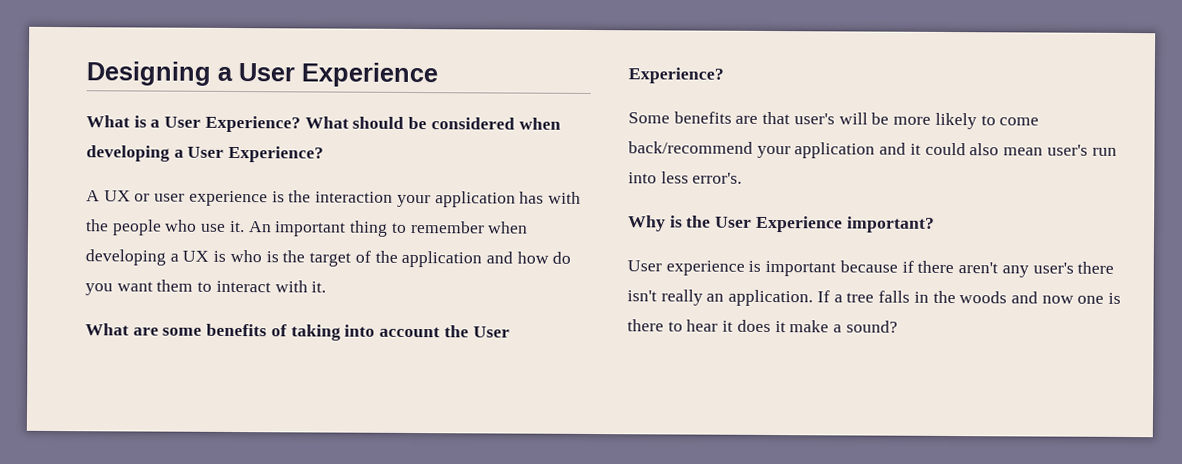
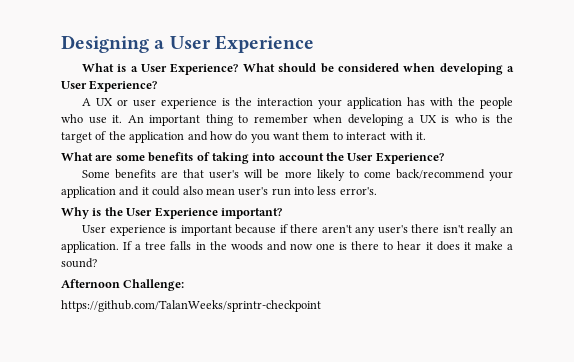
(898, 326) none -> [61,279,185,291] [61,300,321,312] // Afternoon Challenge: // https://github.com/TalanWeeks/sprintr-checkpoint

